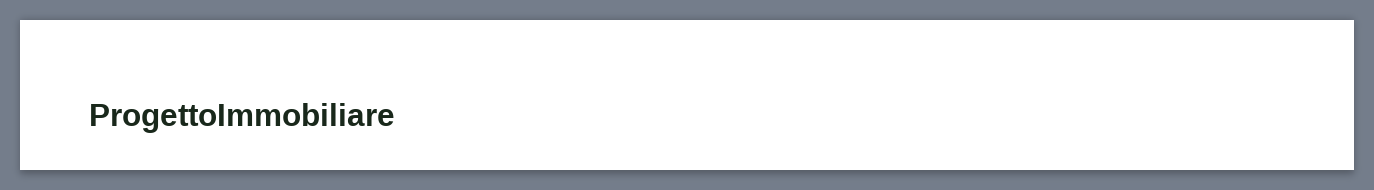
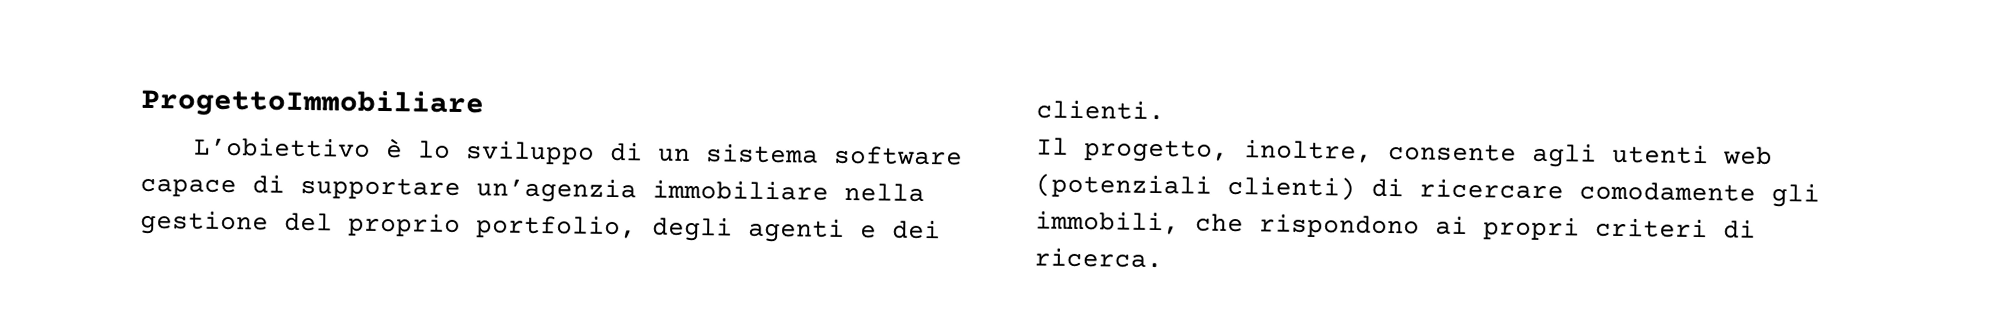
(395, 118) none -> [194,136,964,166] [140,174,925,204] [140,209,941,243] [1036,99,1165,121] [1036,137,1773,168] [1035,173,1820,208] [1035,210,1756,241] [1034,247,1163,269] // L’obiettivo è lo sviluppo di un sistema software capace di supportare un’agenzia immobiliare nella gestione del proprio portfolio, degli agenti e dei clienti. // Il progetto, inoltre, consente agli utenti web (potenziali clienti) di ricercare comodamente gli immobili, che rispondono ai propri criteri di ricerca.

